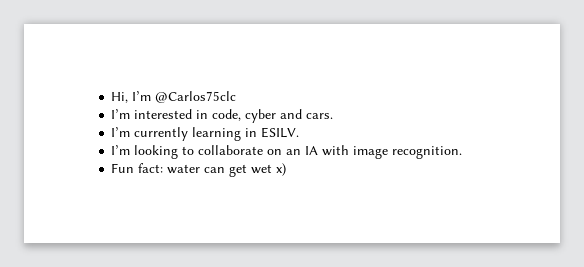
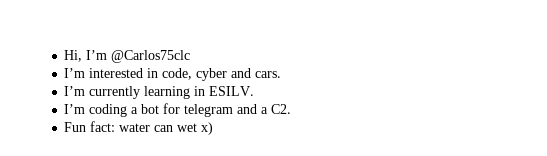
[134,145,463,159] looking to collaborate on an IA with image recognition. -> [89,103,292,117] coding a bot for telegram and a C2.
[229,164,248,177] get -> (174, 128) none

